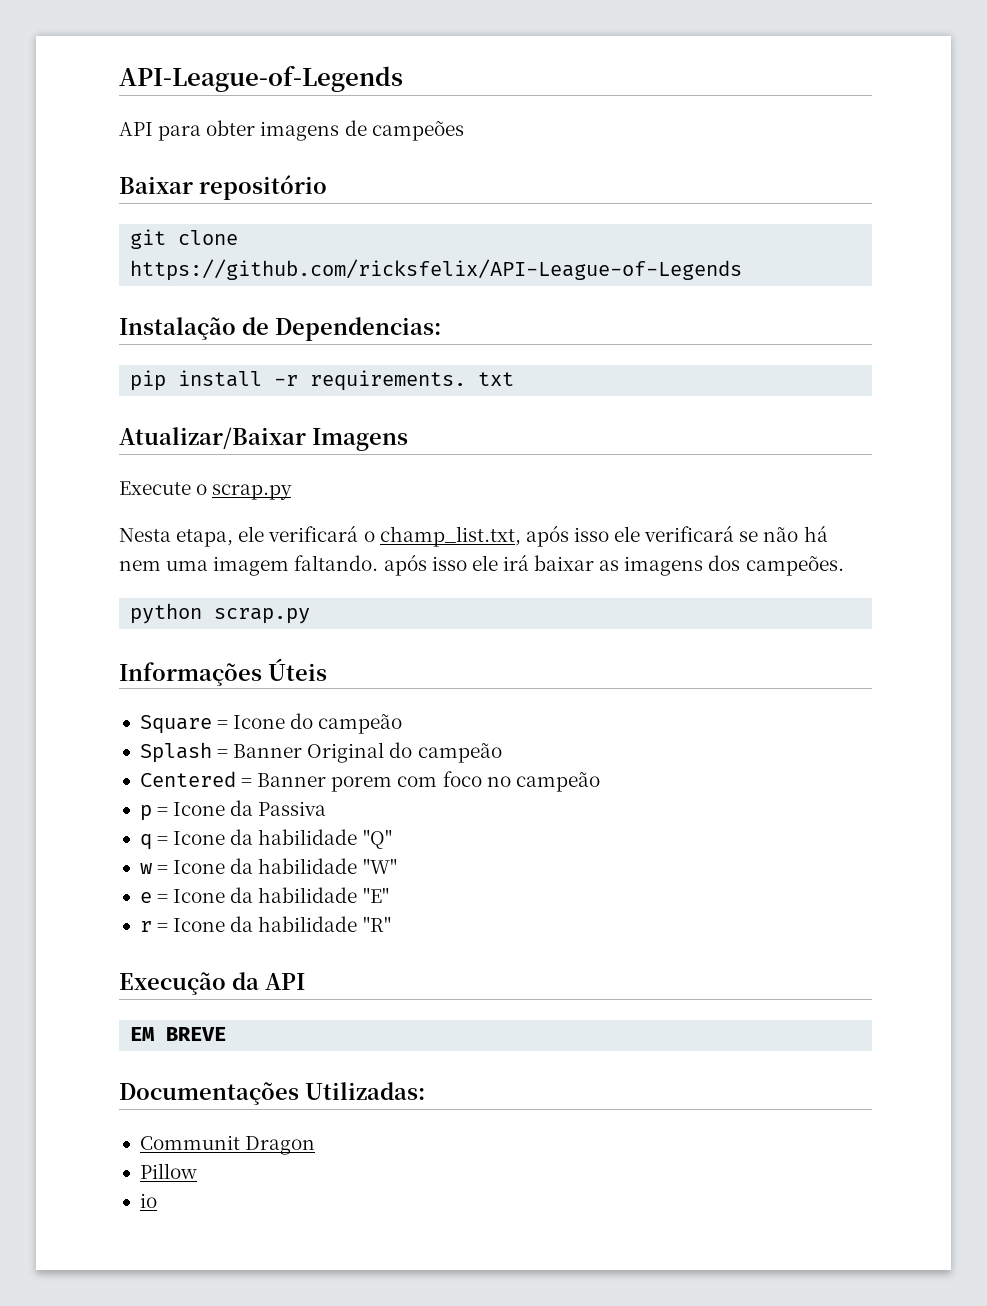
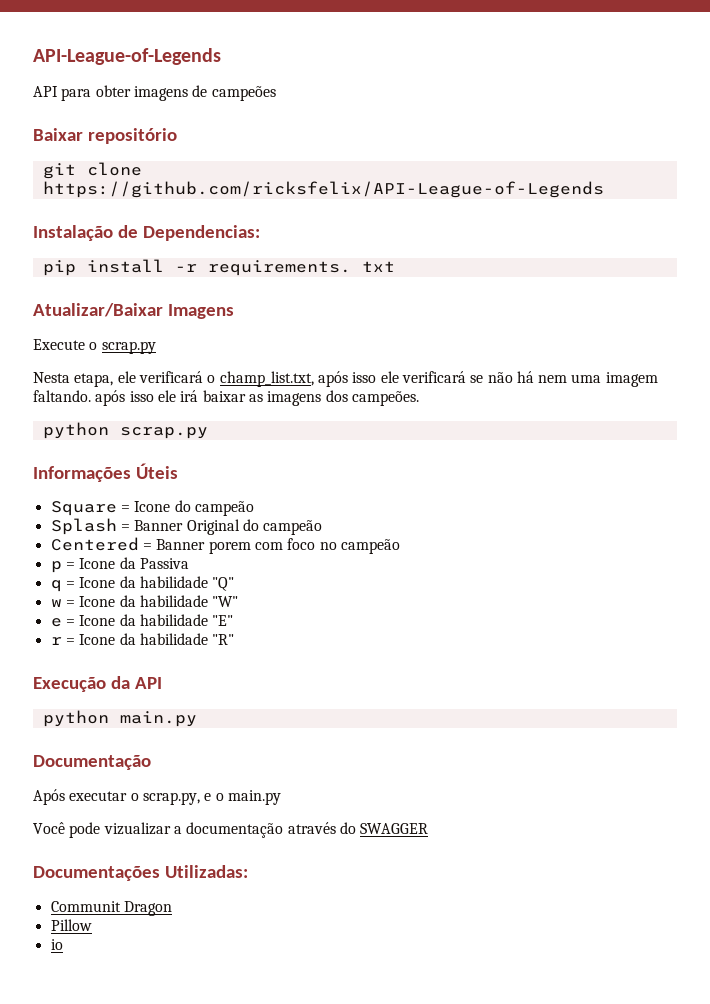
[130,1027,227,1041] EM BREVE -> [42,710,197,727] [33,755,151,770] [33,789,281,805] [33,822,429,838] python main.py // Documentação // Após executar o scrap.py, e o main.py // Você pode vizualizar a documentação através do SWAGGER

